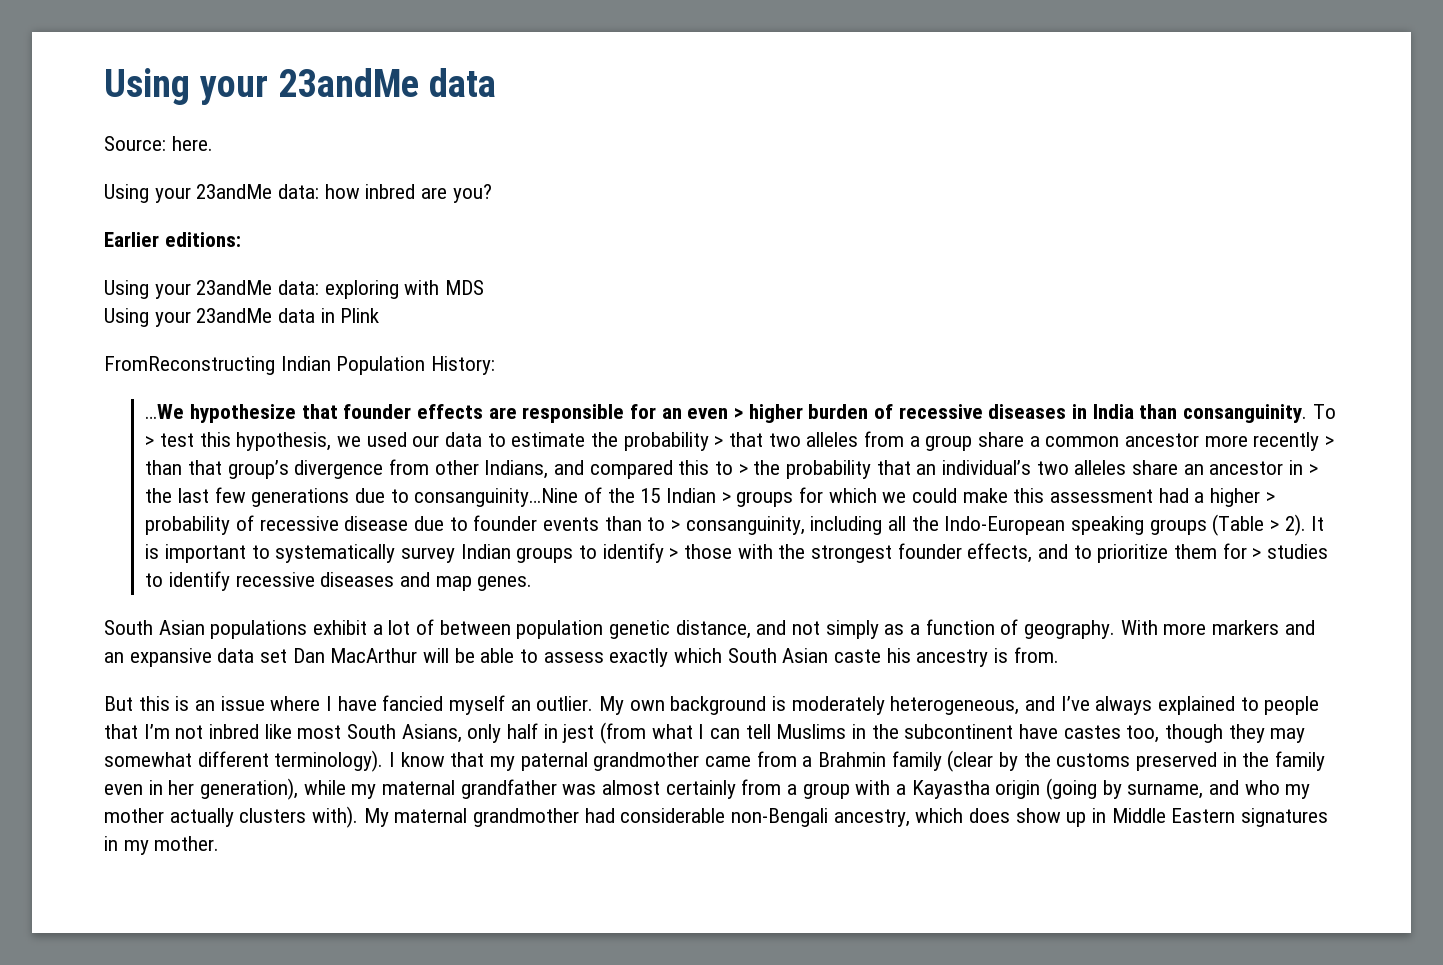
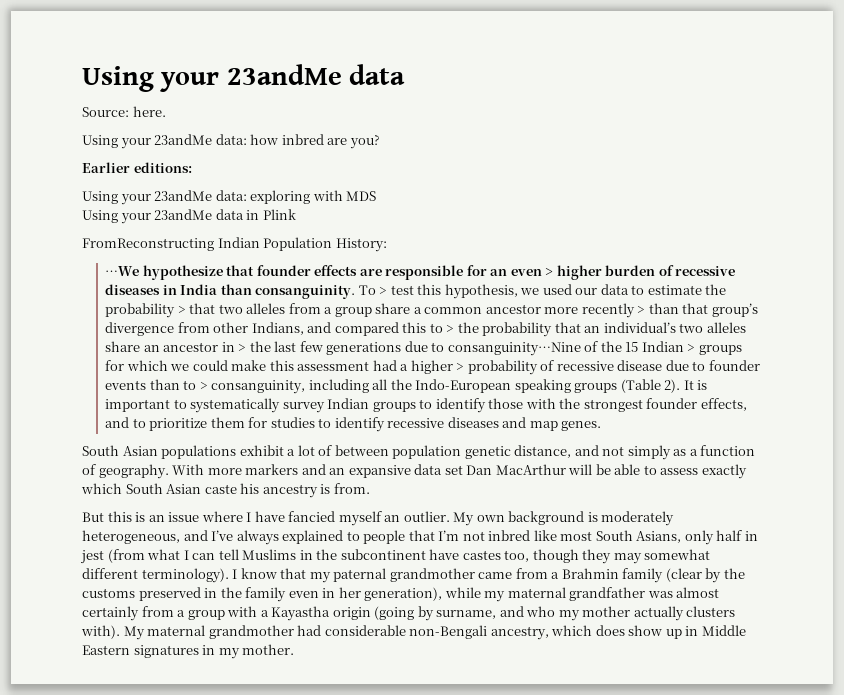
[1269,520,1279,531] > -> (661, 386) none
[669,548,679,559] > -> (486, 405) none
[1252,548,1262,559] > -> (268, 422) none

